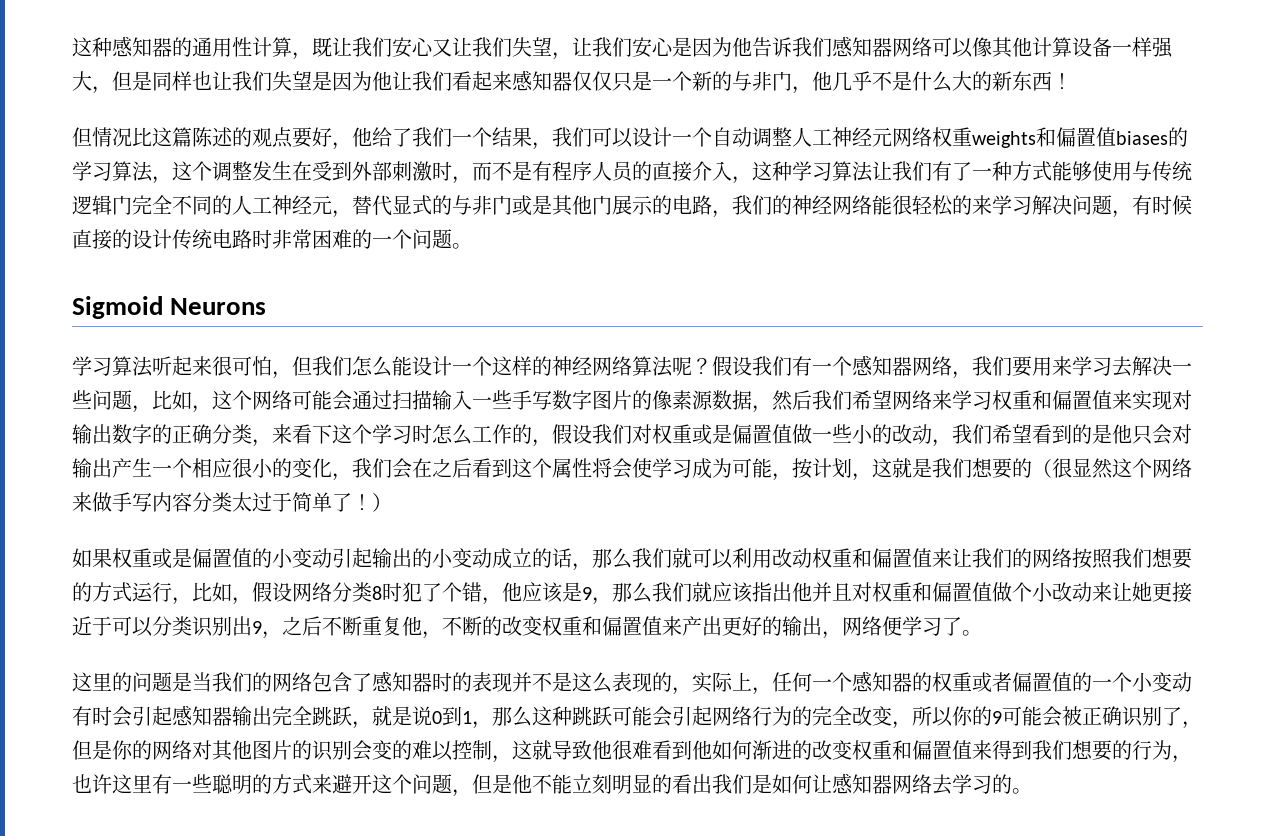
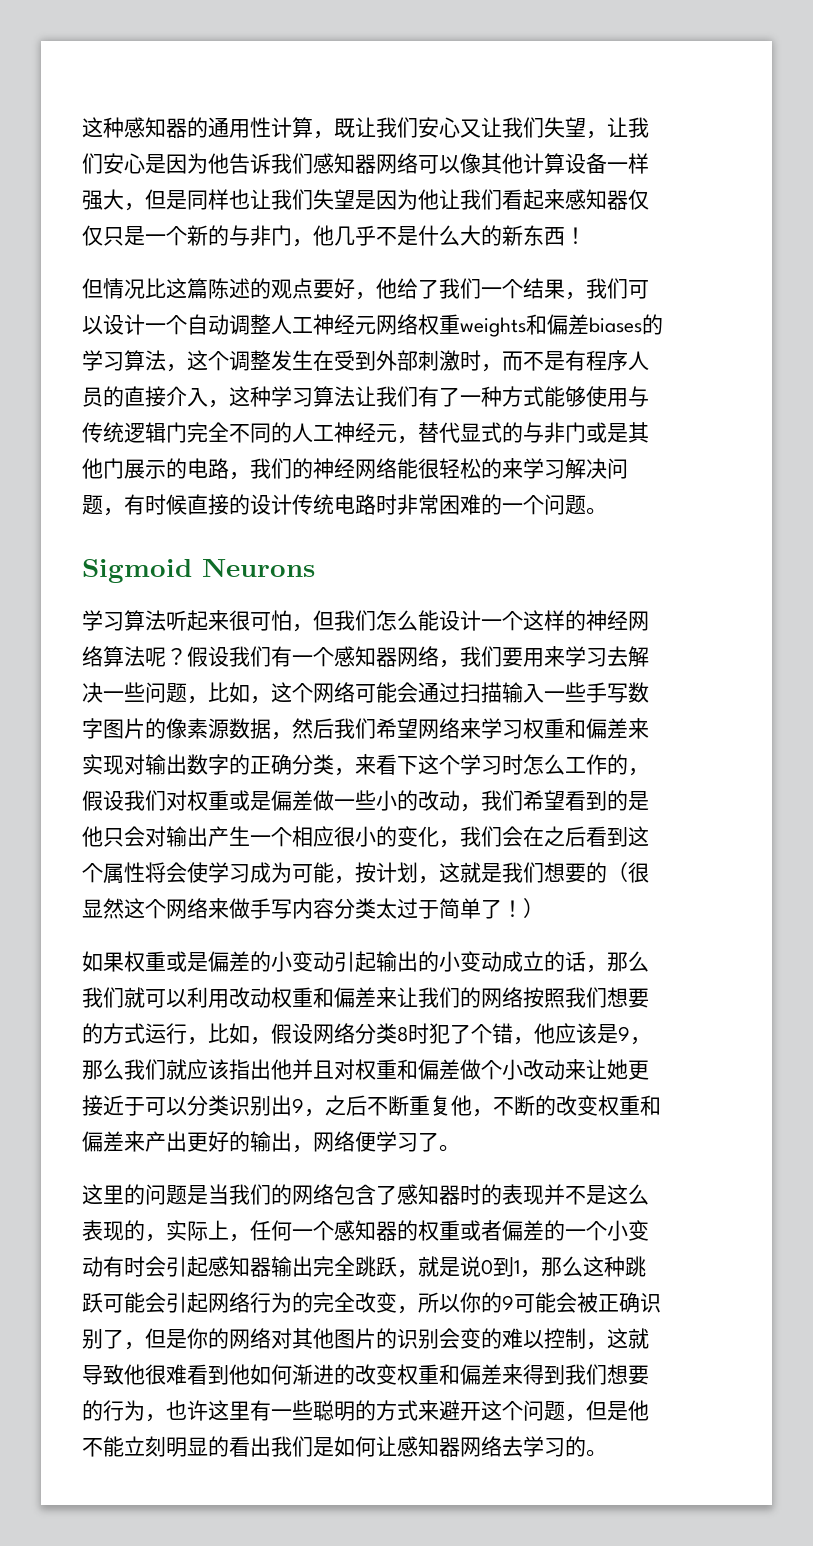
[1076,127,1116,147] 置值 -> [568,314,589,335] 差
[1072,390,1112,410] 置值 -> [607,718,628,739] 差
[752,424,792,444] 置值 -> [292,790,313,811] 差
[212,548,252,568] 置值 -> [229,951,250,972] 差
[892,548,932,568] 置值 -> [355,987,376,1008] 差
[952,582,992,602] 置值 -> [439,1059,460,1080] 差
[622,616,662,636] 置值 -> [103,1131,124,1152] 差
[1032,672,1072,692] 置值 -> [523,1220,544,1241] 差
[932,740,972,760] 置值 -> [481,1364,502,1385] 差

